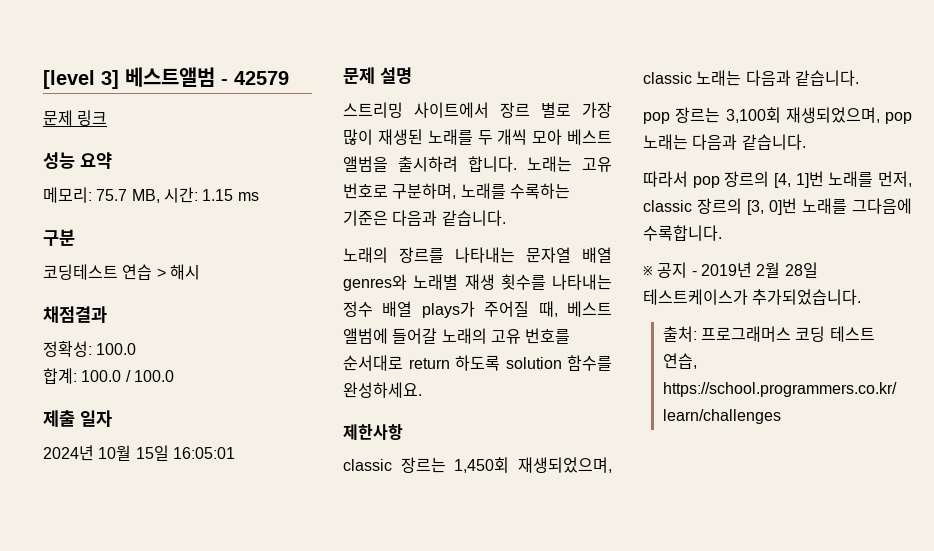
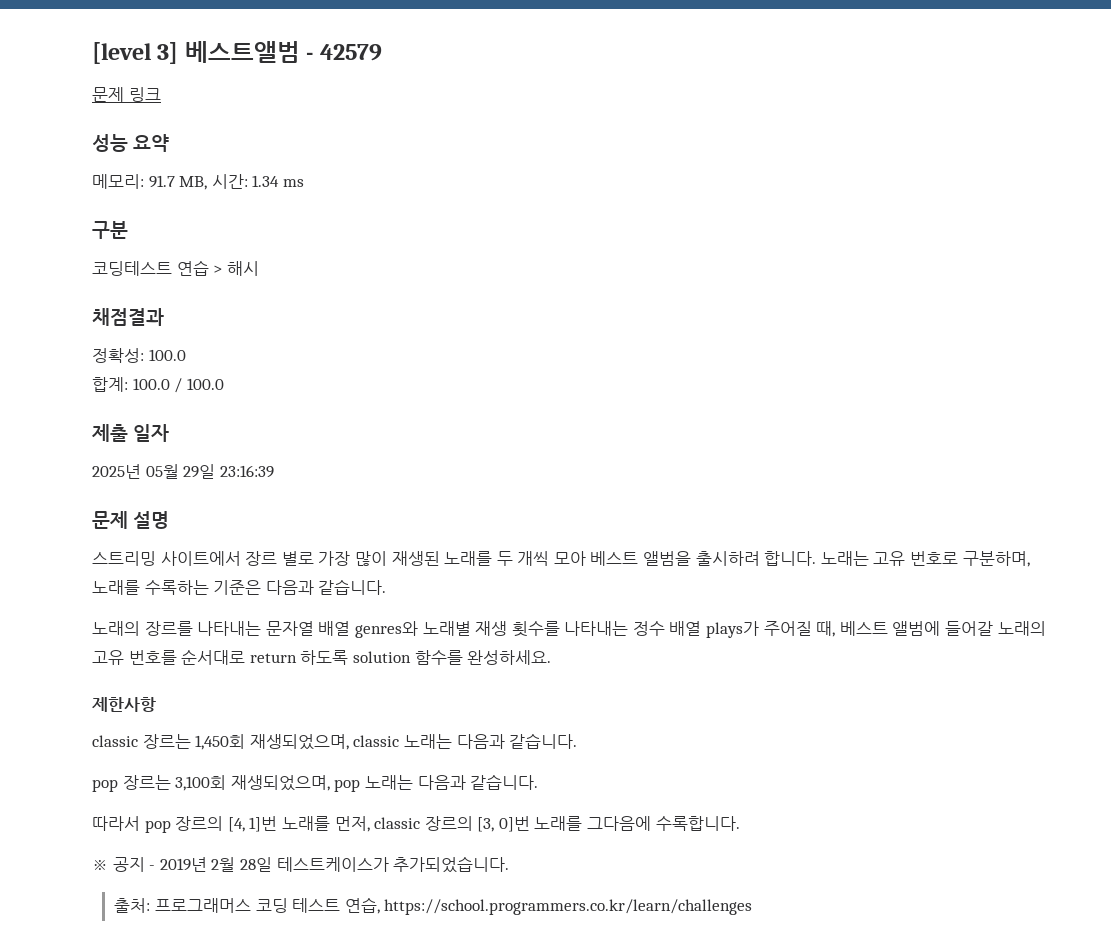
[96,189,128,201] 75.7 -> [148,175,175,188] 91.7
[202,189,234,201] 1.15 -> [252,175,280,187] 1.34
[43,445,235,461] 2024년 10월 15일 16:05:01 -> [92,464,274,479] 2025년 05월 29일 23:16:39

